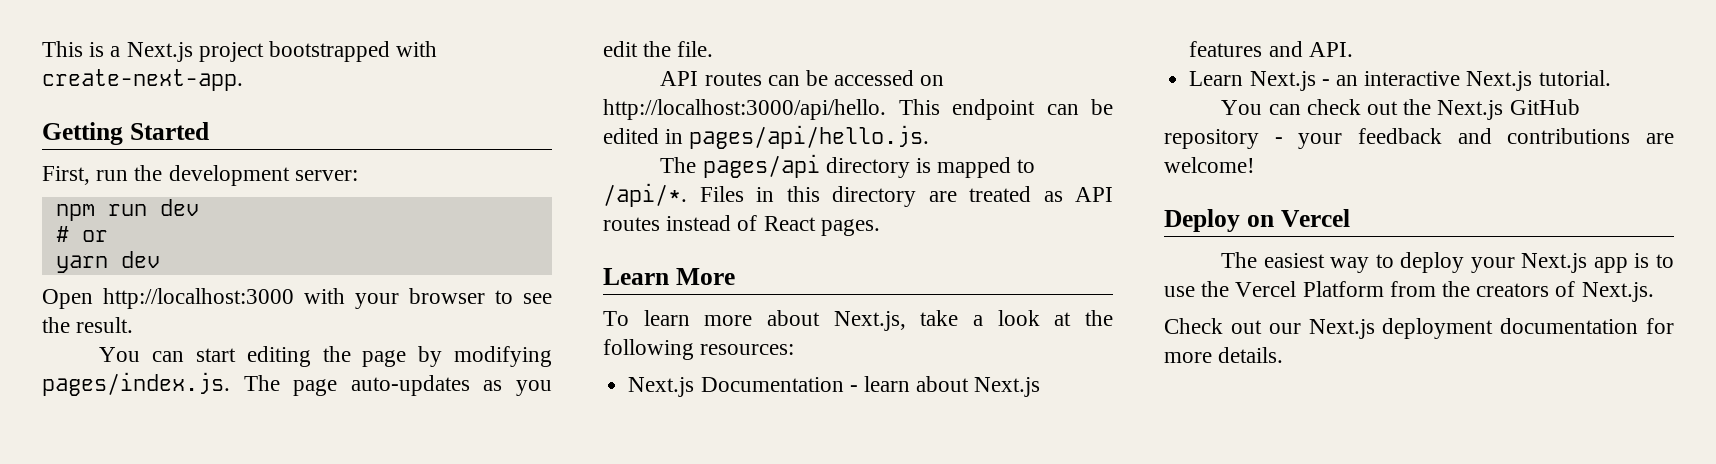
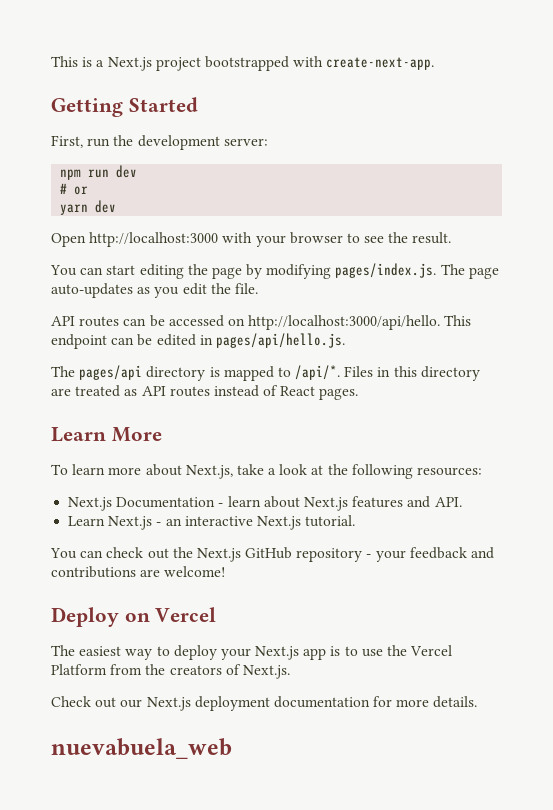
(1284, 355) none -> [51,738,232,759] // nuevabuela_web

